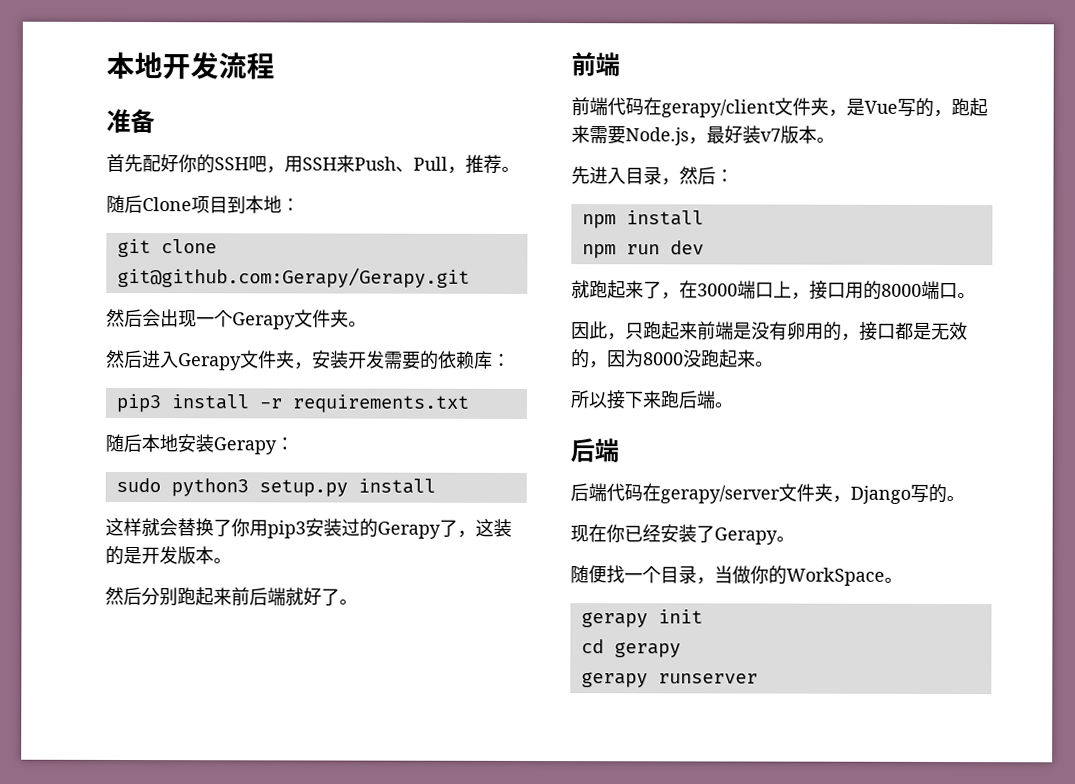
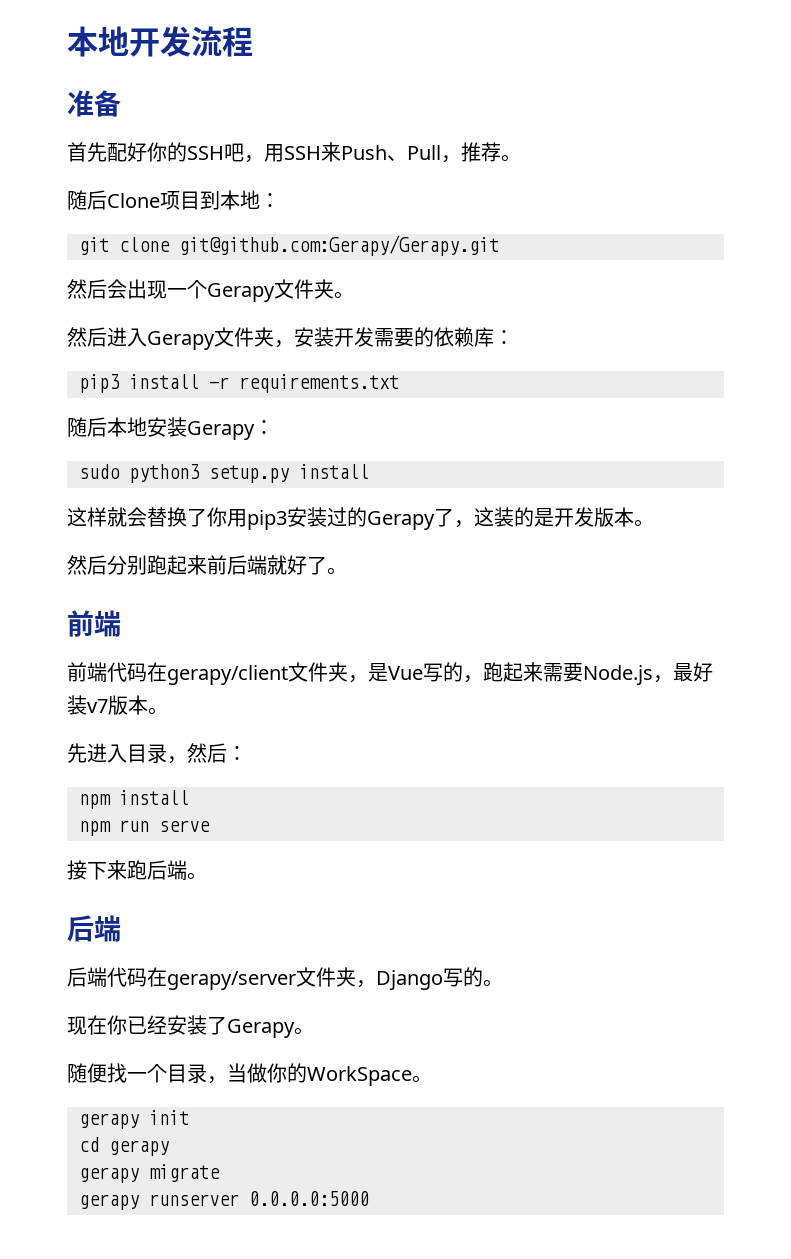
[669,240,704,255] [571,280,976,300] [571,321,968,341] [571,349,774,369] [570,390,607,409] dev // 就跑起来了，在3000端口上，接口用的8000端口。 // 因此，只跑起来前端是没有卵用的，接口都是无效的，因为8000没跑起来。 // 所以 -> [159,820,210,832] serve //
(681, 650) none -> [79,1164,220,1183] // gerapy migrate
(758, 678) none -> [249,1191,369,1206] 0.0.0.0:5000

